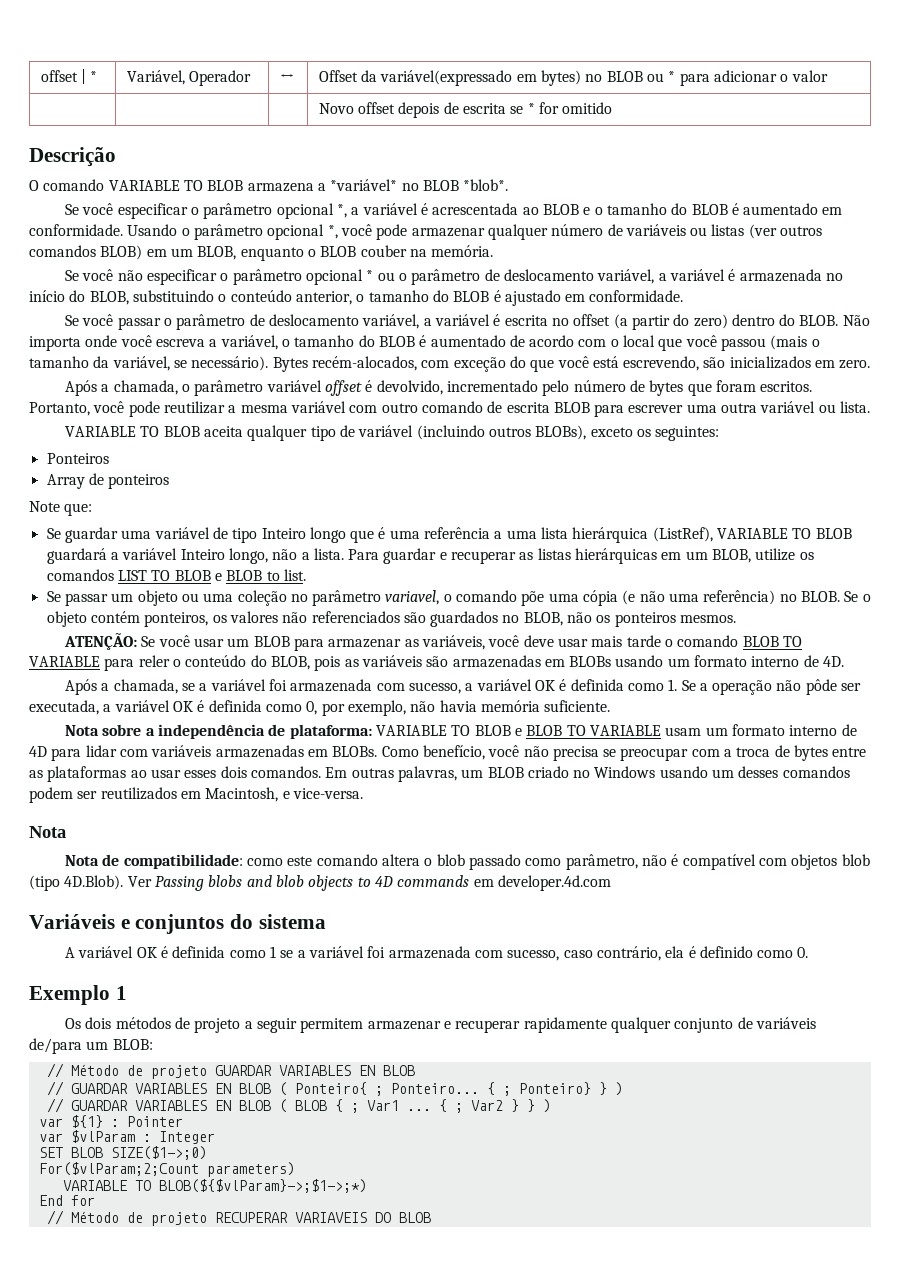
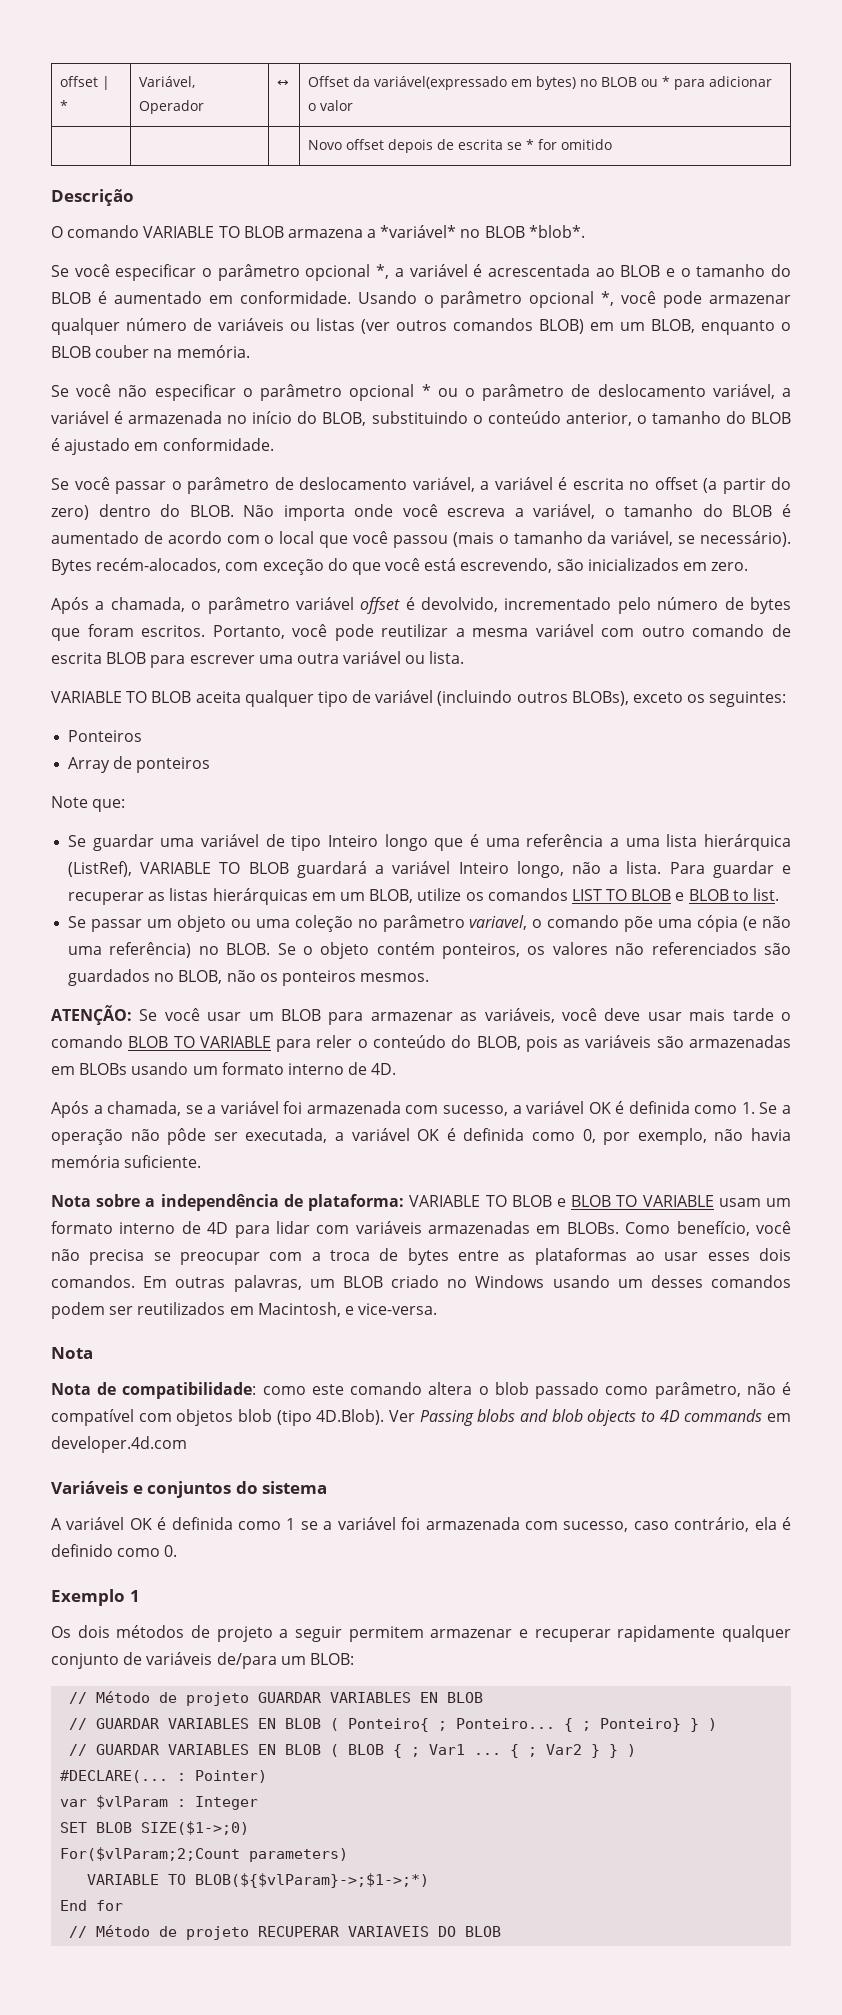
[38,1115,183,1128] var ${1} : Pointer -> [60,1770,268,1783] #DECLARE(... : Pointer)

